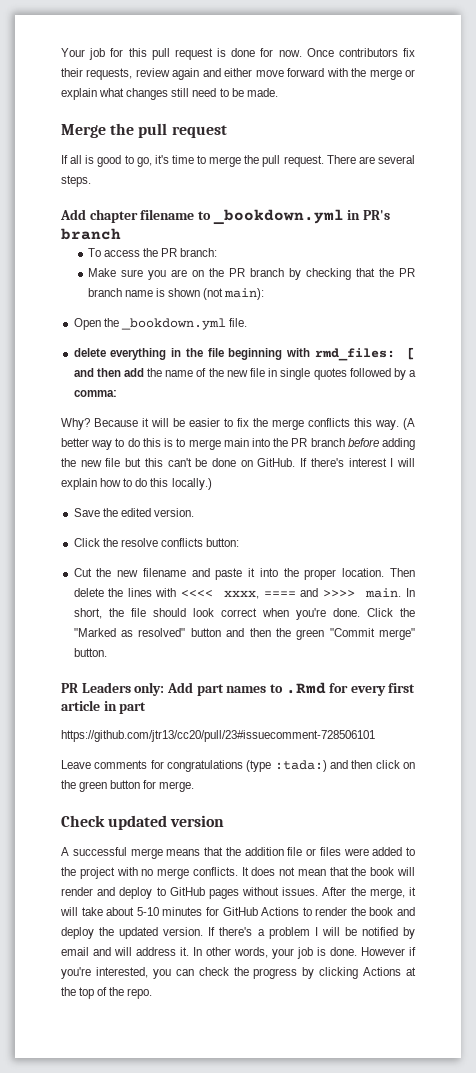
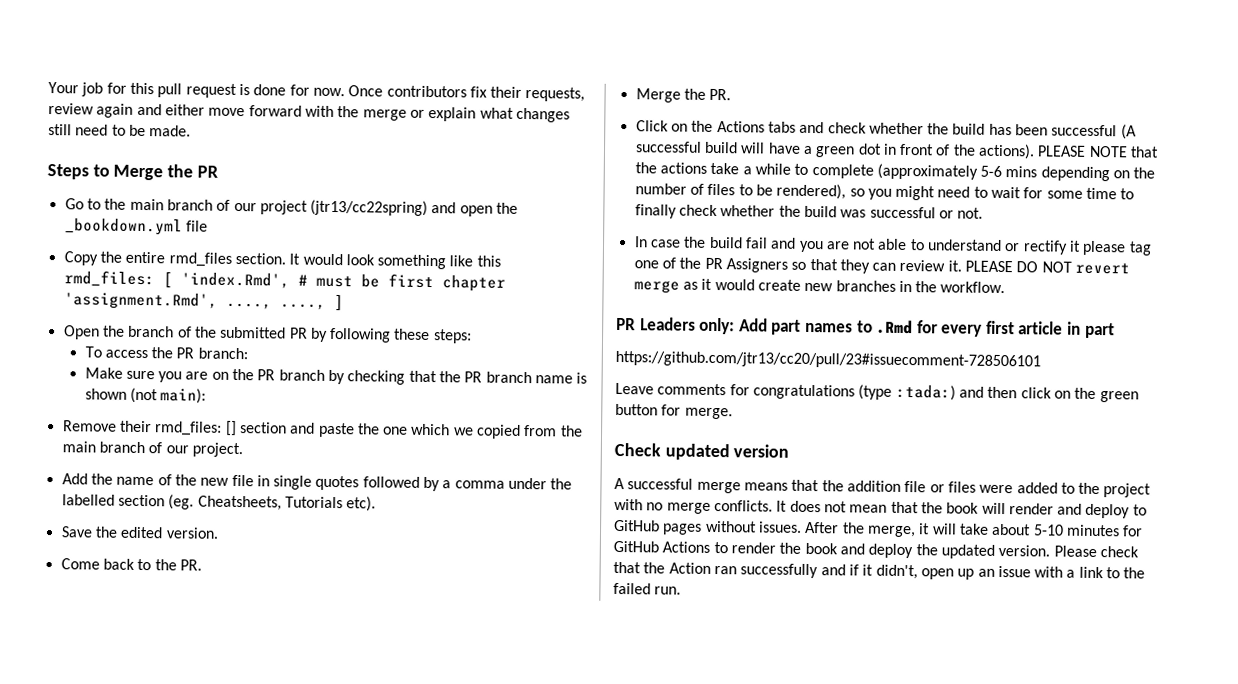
[61,123,227,138] [61,155,415,167] [61,175,91,187] [60,209,390,225] [61,228,121,240] Merge the pull request // If all is good to go, it's time to merge the pull request. There are several steps. // Add chapter filename to _bookdown.yml in PR's branch -> [47,164,218,181] [64,198,519,217] [64,218,208,236] [63,251,501,270] [63,270,506,292] [63,292,344,312] [62,325,472,344] Steps to Merge the PR // Go to the main branch of our project (jtr13/cc22spring) and open the _bookdown.yml file // Copy the entire rmd_files section. It would look something like this rmd_files: [ 'index.Rmd', # must be first chapter 'assignment.Rmd', ...., ...., ] // Open the branch of the submitted PR by following these steps:
[73,318,247,330] [73,347,415,361] [73,368,144,377] Open the _bookdown.yml file. // delete everything in the file beginning with rmd_files: [ and then add -> [62,420,583,439] [61,441,243,458] [61,473,88,485] Remove their rmd_files: [] section and paste the one which we copied from the main branch of our project. // Add
[73,390,117,397] [61,418,415,430] [61,438,415,450] [61,458,416,467] [61,478,212,490] [73,508,194,517] [73,538,240,547] [73,568,415,580] [73,588,415,599] [73,608,416,620] [73,628,415,640] [73,648,107,657] comma: // Why? Because it will be easier to fix the merge conflicts this way. (A better way to do this is to merge main into the PR branch before adding the new file but this can't be done on GitHub. If there's interest I will explain how to do this locally.) // Save the edited version. // Click the resolve conflicts button: // Cut the new filename and paste it into the proper location. Then delete the lines with <<<< xxxx, ==== and >>>> main. In short, the file should look correct when you're done. Click the "Marked as resolved" button and then the green "Commit merge" button. -> [454,477,573,490] [61,494,377,512] [60,526,219,539] [60,558,202,571] [635,88,732,103] [635,120,1137,140] [634,141,1160,160] [634,162,1156,182] [634,183,1135,201] [634,204,984,219] [633,236,1152,256] [633,257,1131,275] [633,278,1006,294] comma under the labelled section (eg. Cheatsheets, Tutorials etc). // Save the edited version. // Come back to the PR. // Merge the PR. // Click on the Actions tabs and check whether the build has been successful (A successful build will have a green dot in front of the actions). PLEASE NOTE that the actions take a while to complete (approximately 5-6 mins depending on the number of files to be rendered), so you might need to wait for some time to finally check whether the build was successful or not. // In case the build fail and you are not able to understand or rectify it please tag one of the PR Assigners so that they can review it. PLEASE DO NOT revert merge as it would create new branches in the workflow.
[208,927,415,939] [61,947,416,959] [61,967,416,979] [61,987,153,999] If there's a problem I will be notified by email and will address it. In other words, your job is done. However if you're interested, you can check the progress by clicking Actions at the top of the repo. -> [1053,545,1139,558] [613,561,1146,580] [613,582,682,595] Please check that the Action ran successfully and if it didn't, open up an issue with a link to the failed run.

